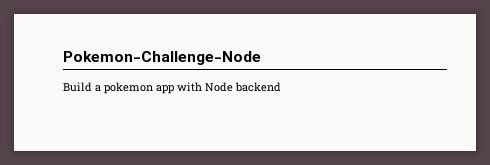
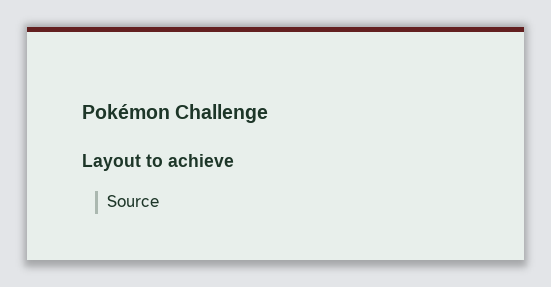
[63,51,261,65] [63,82,281,94] Pokemon-Challenge-Node // Build a pokemon app with Node backend -> [82,104,269,123] [82,154,234,171] [107,195,160,207] Pokémon Challenge // Layout to achieve // Source

